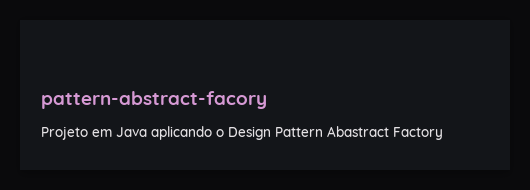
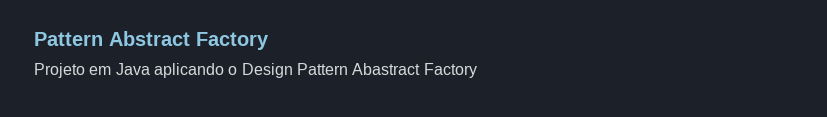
[41,91,267,109] pattern-abstract-facory -> [34,31,269,50] Pattern Abstract Factory

